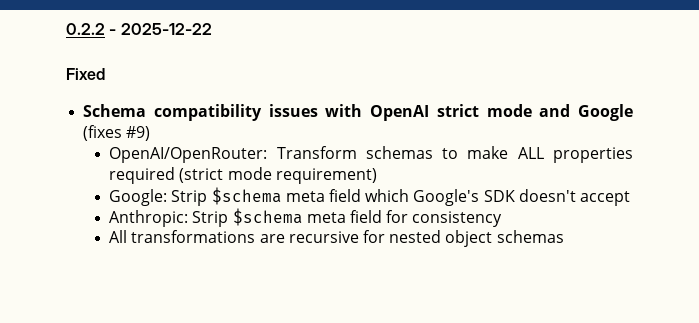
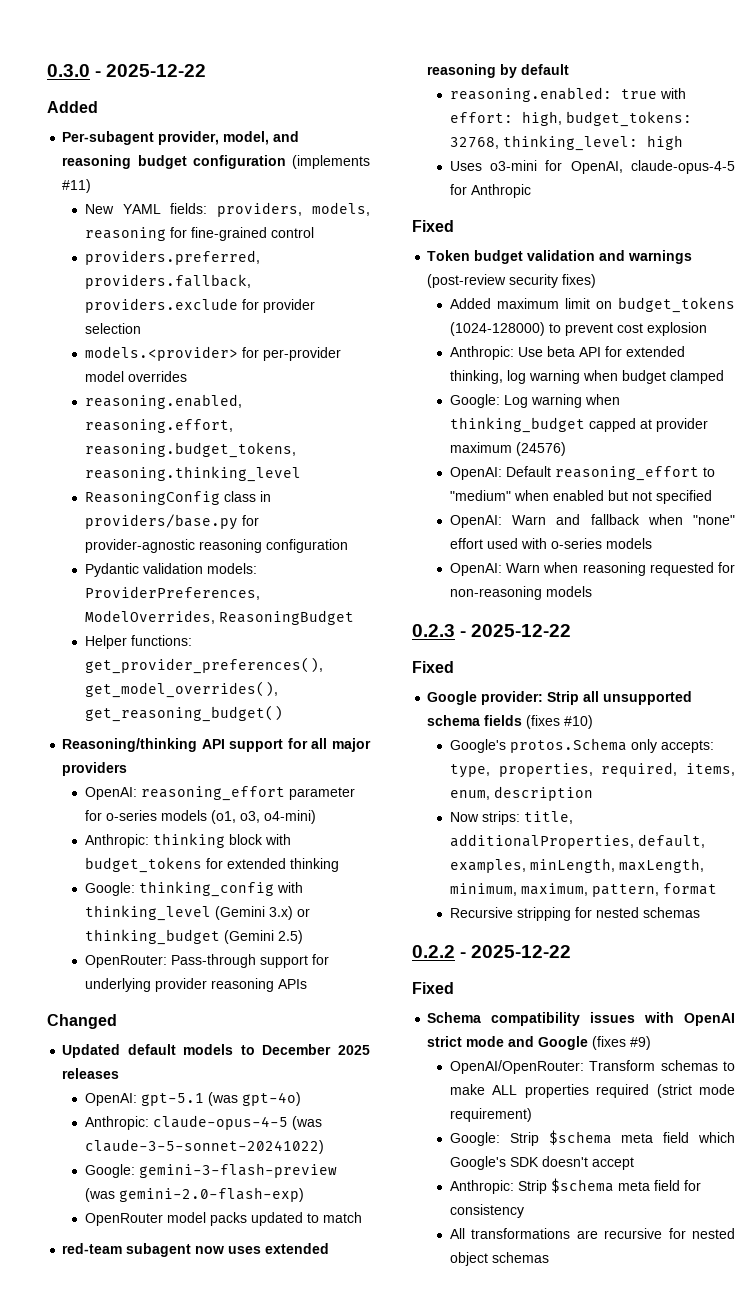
(66, 29) none -> [47,64,207,77] [47,101,98,113] [62,131,300,145] [62,155,371,169] [62,179,92,193] [84,202,370,217] [84,227,314,241] [84,250,260,265] [84,274,251,289] [84,298,315,313] [84,323,141,334] [84,346,341,361] [84,371,187,382] [84,394,242,409] [84,419,233,433] [84,442,296,458] [84,466,301,482] [84,491,271,505] [84,514,259,530] [84,539,348,553] [84,563,257,577] [84,586,260,600] [84,610,354,625] [84,635,192,649] [84,657,323,674] [84,681,278,698] [84,705,283,722] [62,738,371,752] [62,762,128,776] [84,786,355,801] [84,810,316,824] [84,833,291,848] [84,857,339,873] [84,881,303,897] [84,905,310,921] [84,929,303,945] [84,954,329,968] [84,978,307,992] [47,1014,117,1029] [62,1044,370,1058] [62,1068,120,1079] [84,1092,301,1106] [84,1115,322,1130] [84,1139,324,1154] [84,1163,337,1178] [84,1187,304,1202] [84,1212,362,1226] [62,1243,330,1257] [427,64,570,78] [449,87,686,102] [449,111,692,127] [449,135,683,151] [449,160,735,174] [449,184,531,198] [412,220,454,232] [427,250,693,264] [427,274,597,288] [449,297,735,313] [449,322,707,336] [449,346,685,360] [449,370,724,384] [449,394,620,408] [449,417,708,433] [449,442,566,456] [449,466,715,481] [449,490,712,504] [449,514,735,528] [449,538,652,549] [449,562,735,576] [449,586,592,600] [412,624,572,637] [412,661,454,673] [427,691,693,705] [427,715,594,729] [449,738,714,753] [449,762,735,778] [449,786,593,801] [449,811,573,825] [449,834,705,849] [449,858,704,873] [449,883,717,897] [449,907,700,921] 0.3.0 - 2025-12-22 // Added // Per-subagent provider, model, and reasoning budget configuration (implements #11) // New YAML fields: providers, models, reasoning for fine-grained control // providers.preferred, providers.fallback, providers.exclude for provider selection // models.<provider> for per-provider model overrides // reasoning.enabled, reasoning.effort, reasoning.budget_tokens, reasoning.thinking_level // ReasoningConfig class in providers/base.py for provider-agnostic reasoning configuration // Pydantic validation models: ProviderPreferences, ModelOverrides, ReasoningBudget // Helper functions: get_provider_preferences(), get_model_overrides(), get_reasoning_budget() // Reasoning/thinking API support for all major providers // OpenAI: reasoning_effort parameter for o-series models (o1, o3, o4-mini) // Anthropic: thinking block with budget_tokens for extended thinking // Google: thinking_config with thinking_level (Gemini 3.x) or thinking_budget (Gemini 2.5) // OpenRouter: Pass-through support for underlying provider reasoning APIs // Changed // Updated default models to December 2025 releases // OpenAI: gpt-5.1 (was gpt-4o) // Anthropic: claude-opus-4-5 (was claude-3-5-sonnet-20241022) // Google: gemini-3-flash-preview (was gemini-2.0-flash-exp) // OpenRouter model packs updated to match // red-team subagent now uses extended reasoning by default // reasoning.enabled: true with effort: high, budget_tokens: 32768, thinking_level: high // Uses o3-mini for OpenAI, claude-opus-4-5 for Anthropic // Fixed // Token budget validation and warnings (post-review security fixes) // Added maximum limit on budget_tokens (1024-128000) to prevent cost explosion // Anthropic: Use beta API for extended thinking, log warning when budget clamped // Google: Log warning when thinking_budget capped at provider maximum (24576) // OpenAI: Default reasoning_effort to "medium" when enabled but not specified // OpenAI: Warn and fallback when "none" effort used with o-series models // OpenAI: Warn when reasoning requested for non-reasoning models // 0.2.3 - 2025-12-22 // Fixed // Google provider: Strip all unsupported schema fields (fixes #10) // Google's protos.Schema only accepts: type, properties, required, items, enum, description // Now strips: title, additionalProperties, default, examples, minLength, maxLength, minimum, maximum, pattern, format // Recursive stripping for nested schemas //

